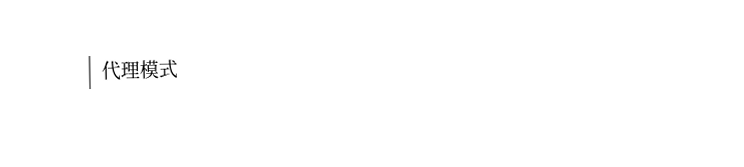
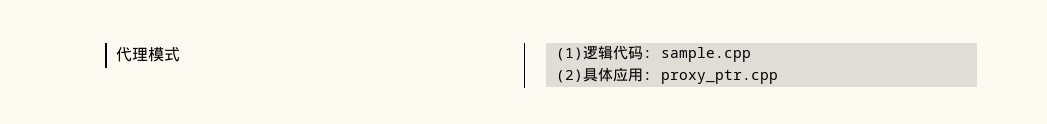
(178, 69) none -> [555,45,751,62] [555,67,778,84] // (1)逻辑代码: sample.cpp // (2)具体应用: proxy_ptr.cpp

